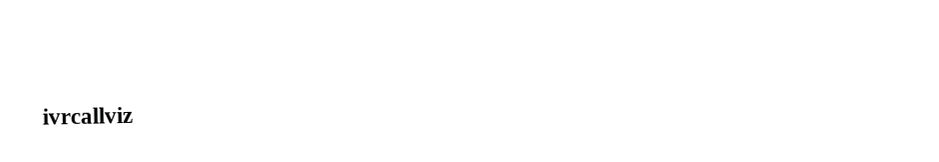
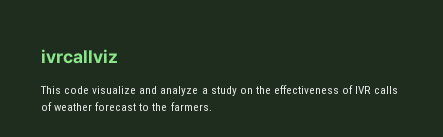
(133, 115) none -> [40,85,399,96] [41,102,212,111] // This code visualize and analyze a study on the effectiveness of IVR calls of weather forecast to the farmers.

